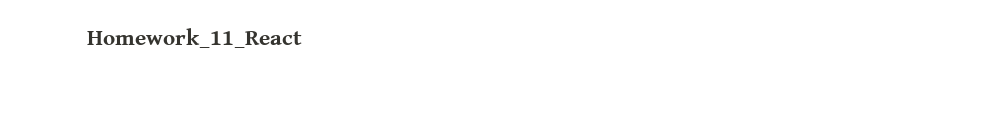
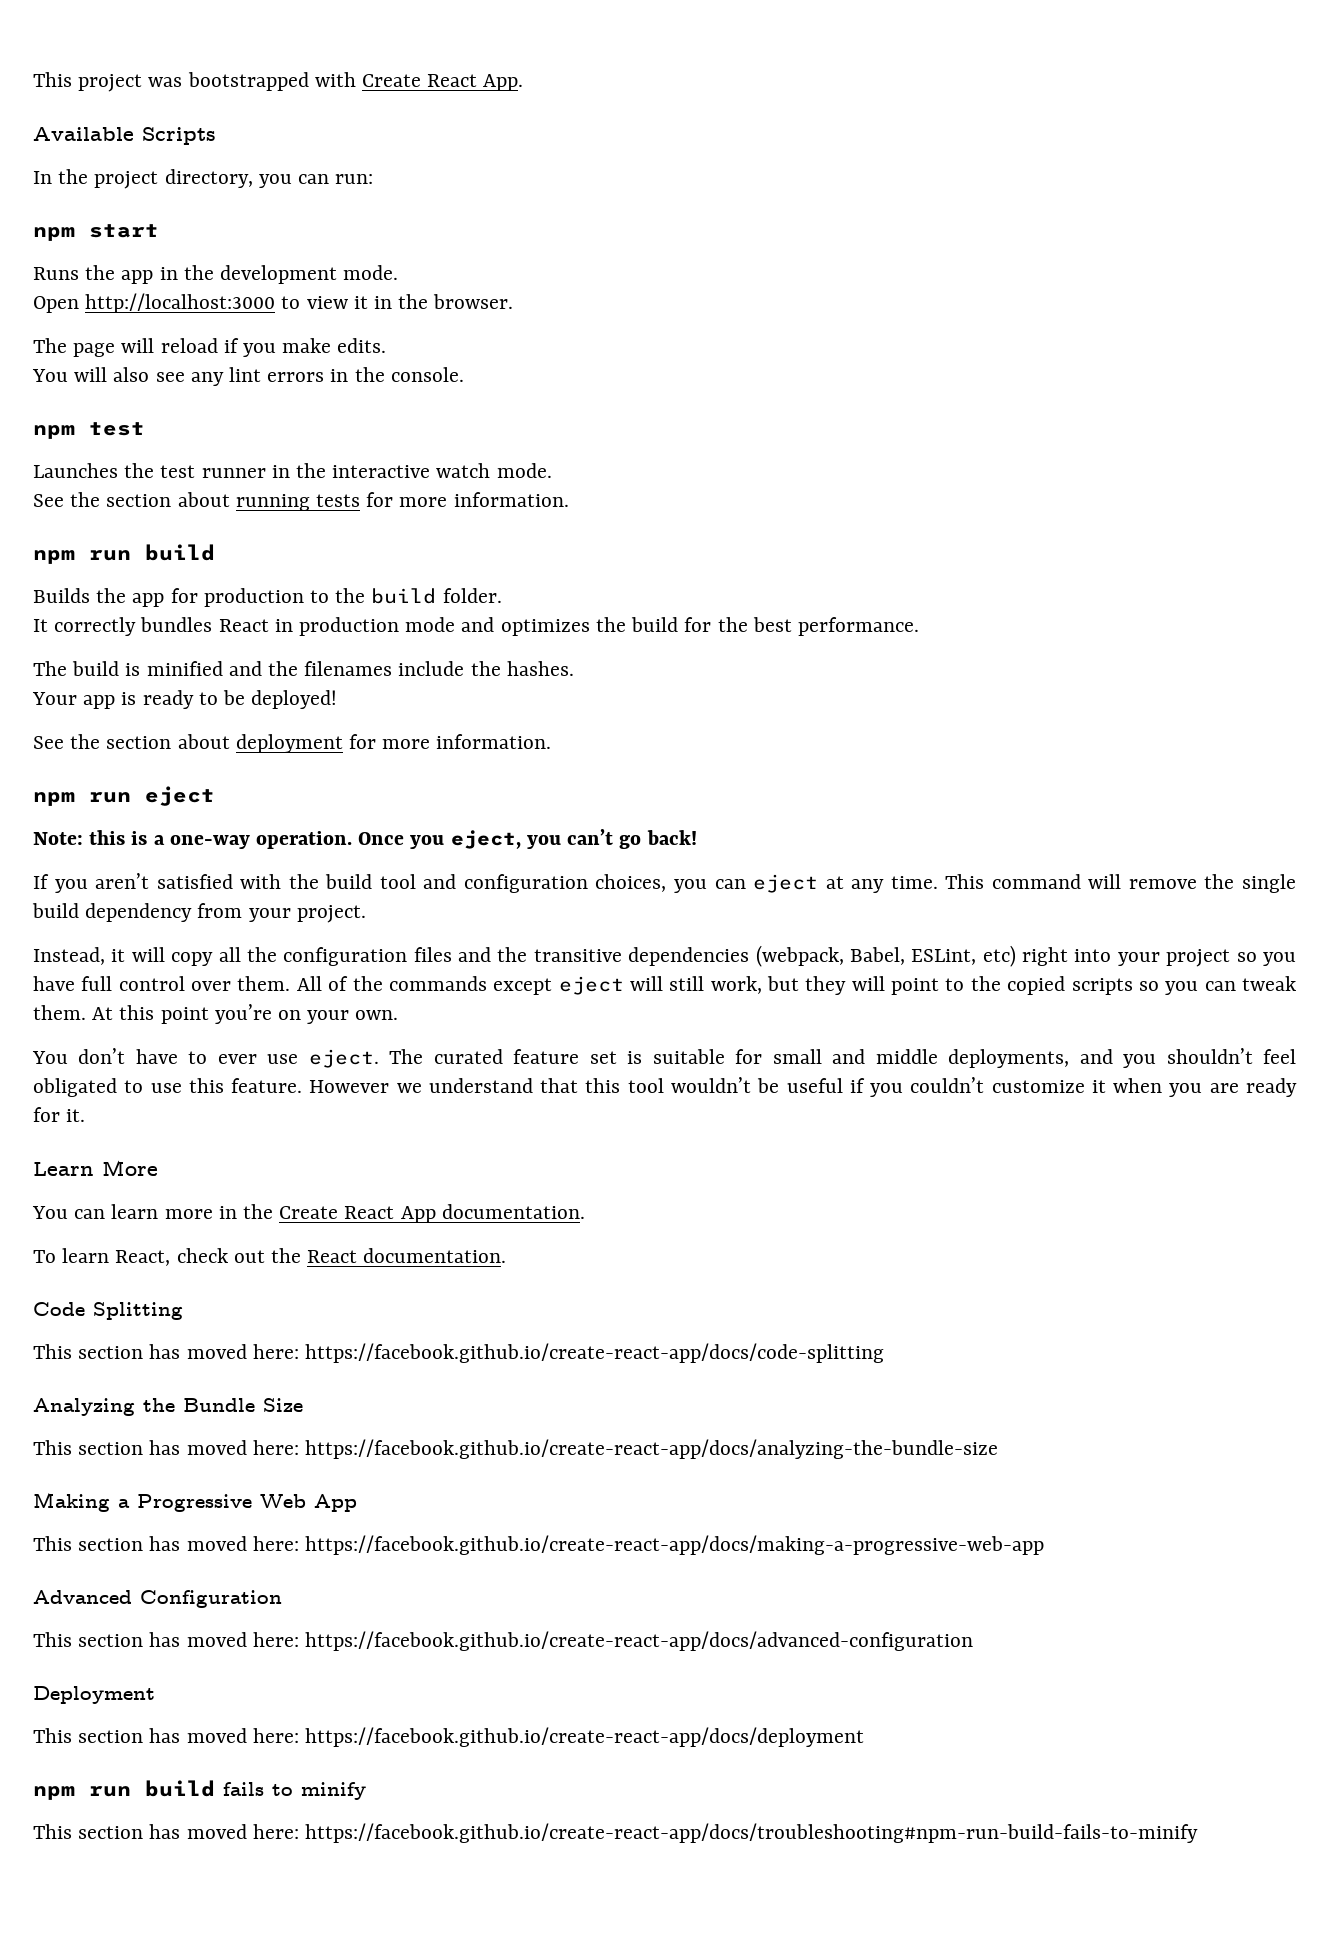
[87,28,302,48] Homework_11_React -> [33,72,524,92] [33,127,216,145] [33,169,374,189] [33,224,159,241] [33,265,399,284] [33,293,514,313] [33,338,387,357] [32,367,464,386] [33,422,145,439] [33,463,552,478] [33,492,569,511] [33,544,215,564] [33,588,502,607] [33,617,919,636] [33,661,574,676] [32,690,338,709] [33,734,552,753] [33,786,215,806] [33,829,697,849] [33,873,1296,893] [32,903,366,923] [33,945,1296,967] [33,976,1296,995] [33,1004,399,1024] [32,1048,1296,1068] [33,1077,1297,1097] [33,1107,86,1122] [33,1160,158,1176] [32,1204,585,1223] [33,1248,507,1266] [33,1302,183,1320] [33,1343,885,1363] [33,1398,303,1416] [33,1439,999,1459] [33,1492,357,1512] [33,1535,1045,1555] [33,1590,282,1608] [33,1631,974,1651] [33,1686,155,1704] [33,1727,865,1747] [33,1780,366,1800] [33,1823,1199,1843] This project was bootstrapped with Create React App. // Available Scripts // In the project directory, you can run: // npm start // Runs the app in the development mode. // Open http://localhost:3000 to view it in the browser. // The page will reload if you make edits. // You will also see any lint errors in the console. // npm test // Launches the test runner in the interactive watch mode. // See the section about running tests for more information. // npm run build // Builds the app for production to the build folder. // It correctly bundles React in production mode and optimizes the build for the best performance. // The build is minified and the filenames include the hashes. // Your app is ready to be deployed! // See the section about deployment for more information. // npm run eject // Note: this is a one-way operation. Once you eject, you can’t go back! // If you aren’t satisfied with the build tool and configuration choices, you can eject at any time. This command will remove the single build dependency from your project. // Instead, it will copy all the configuration files and the transitive dependencies (webpack, Babel, ESLint, etc) right into your project so you have full control over them. All of the commands except eject will still work, but they will point to the copied scripts so you can tweak them. At this point you’re on your own. // You don’t have to ever use eject. The curated feature set is suitable for small and middle deployments, and you shouldn’t feel obligated to use this feature. However we understand that this tool wouldn’t be useful if you couldn’t customize it when you are ready for it. // Learn More // You can learn more in the Create React App documentation. // To learn React, check out the React documentation. // Code Splitting // This section has moved here: https://facebook.github.io/create-react-app/docs/code-splitting // Analyzing the Bundle Size // This section has moved here: https://facebook.github.io/create-react-app/docs/analyzing-the-bundle-size // Making a Progressive Web App // This section has moved here: https://facebook.github.io/create-react-app/docs/making-a-progressive-web-app // Advanced Configuration // This section has moved here: https://facebook.github.io/create-react-app/docs/advanced-configuration // Deployment // This section has moved here: https://facebook.github.io/create-react-app/docs/deployment // npm run build fails to minify // This section has moved here: https://facebook.github.io/create-react-app/docs/troubleshooting#npm-run-build-fails-to-minify

